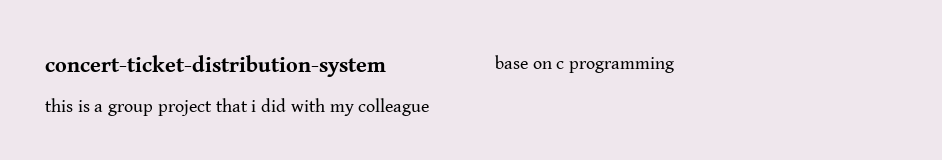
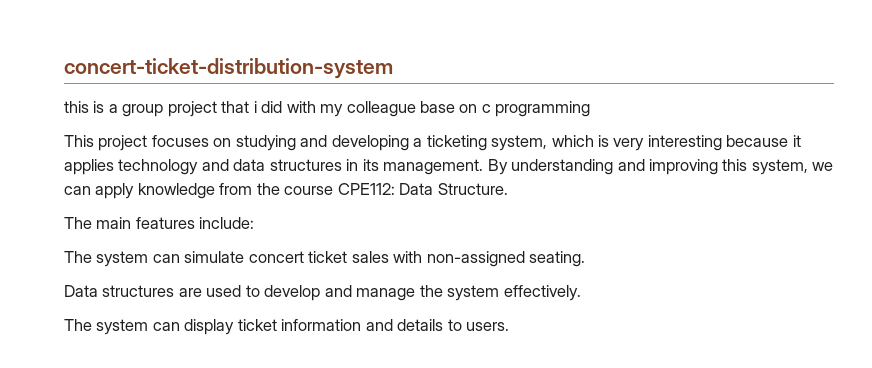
(675, 65) none -> [64,135,801,151] [64,159,834,175] [64,183,508,199] [64,217,255,229] [64,251,586,267] [64,285,581,301] [64,319,510,335] // This project focuses on studying and developing a ticketing system, which is very interesting because it applies technology and data structures in its management. By understanding and improving this system, we can apply knowledge from the course CPE112: Data Structure. // The main features include: // The system can simulate concert ticket sales with non-assigned seating. // Data structures are used to develop and manage the system effectively. // The system can display ticket information and details to users.

